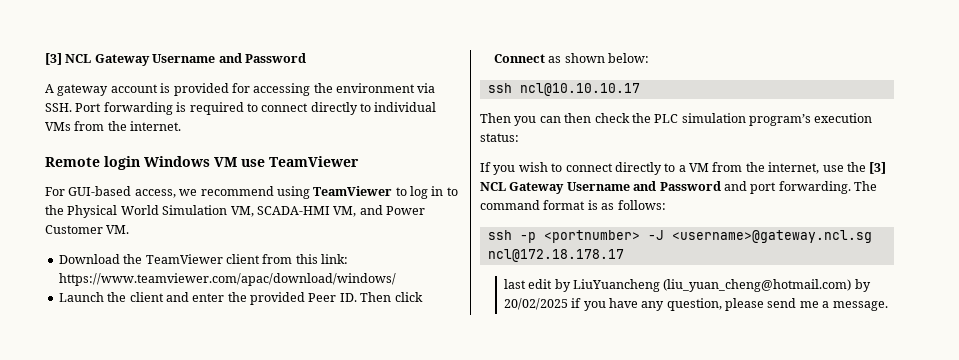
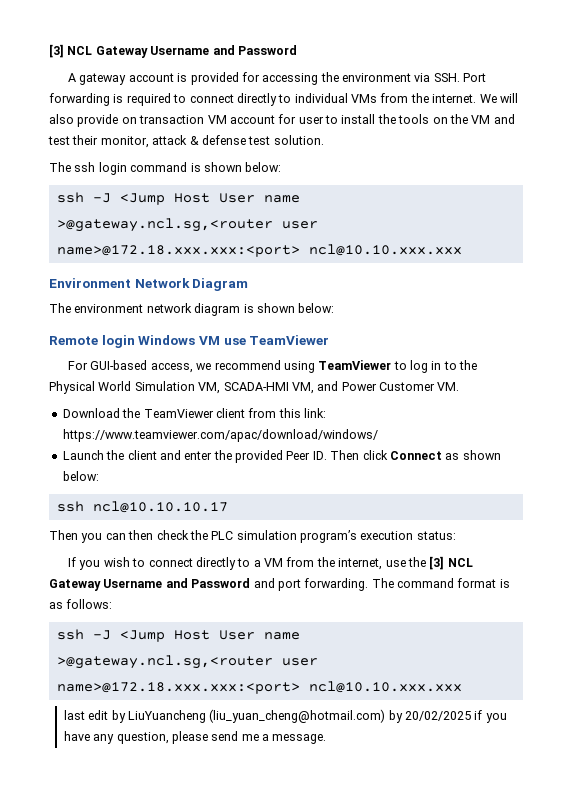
(182, 126) none -> [479,93,518,103] [49,114,515,127] [48,135,324,148] [49,162,282,175] [56,192,300,205] [56,218,318,232] [56,244,462,257] [49,278,249,291] [49,303,335,316] We will also provide on transaction VM account for user to install the tools on the VM and test their monitor, attack & defense test solution. // The ssh login command is shown below: // ssh -J <Jump Host User name >@gateway.ncl.sg,<router user name>@172.18.xxx.xxx:<port> ncl@10.10.xxx.xxx // Environment Network Diagram // The environment network diagram is shown below:
[519,230,872,243] [487,249,624,262] -p <portnumber> -J <username>@gateway.ncl.sg ncl@172.18.178.17 -> [92,630,300,642] [56,655,318,669] [56,681,462,694] -J <Jump Host User name >@gateway.ncl.sg,<router user name>@172.18.xxx.xxx:<port> ncl@10.10.xxx.xxx

